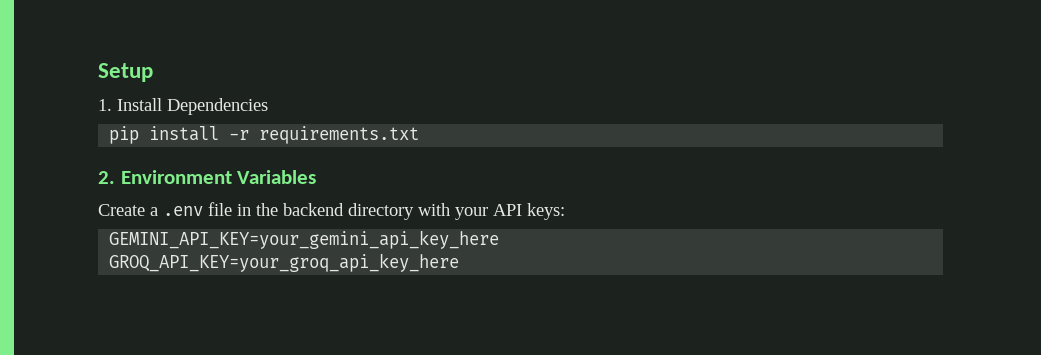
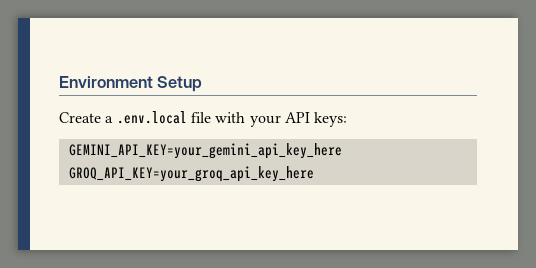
(98, 72) none -> [59,76,153,88] Environment
[98,98,268,115] [109,126,420,144] [98,170,317,184] [98,202,414,220] 1. Install Dependencies // pip install -r requirements.txt // 2. Environment Variables // Create a .env file in the backend directory -> [59,111,211,124] Create a .env.local file

